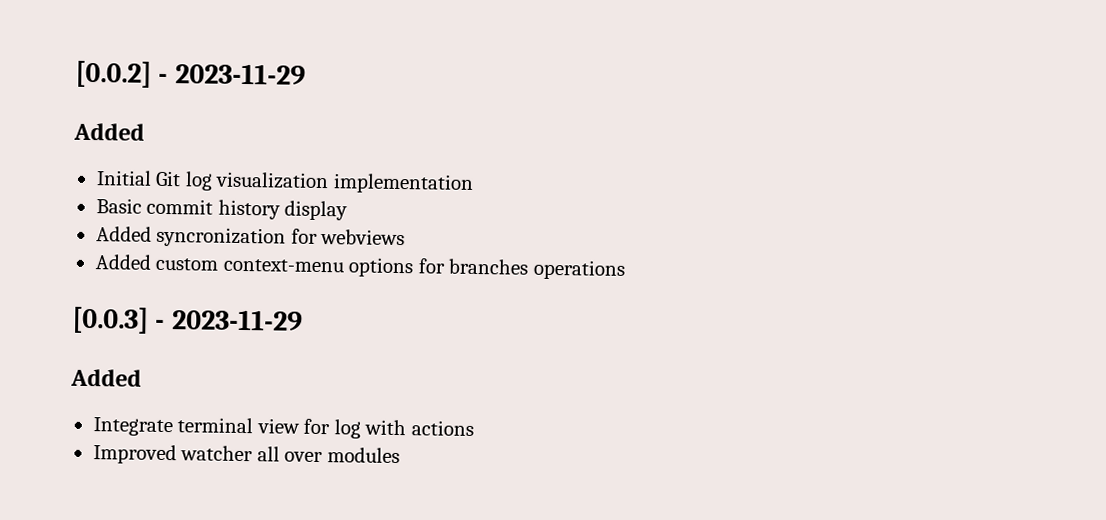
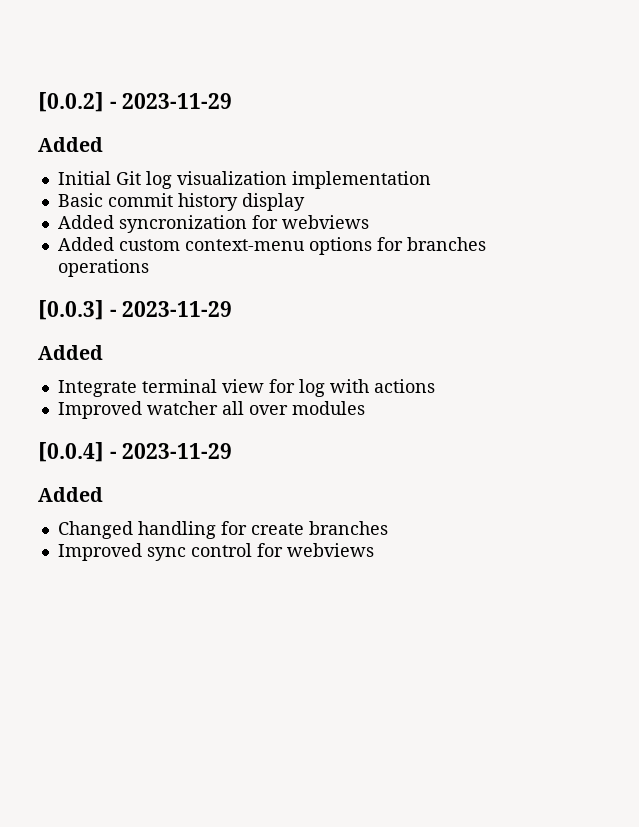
(400, 455) none -> [38,442,233,462] [38,487,103,502] [57,521,388,539] [57,543,374,561] // [0.0.4] - 2023-11-29 // Added // Changed handling for create branches // Improved sync control for webviews

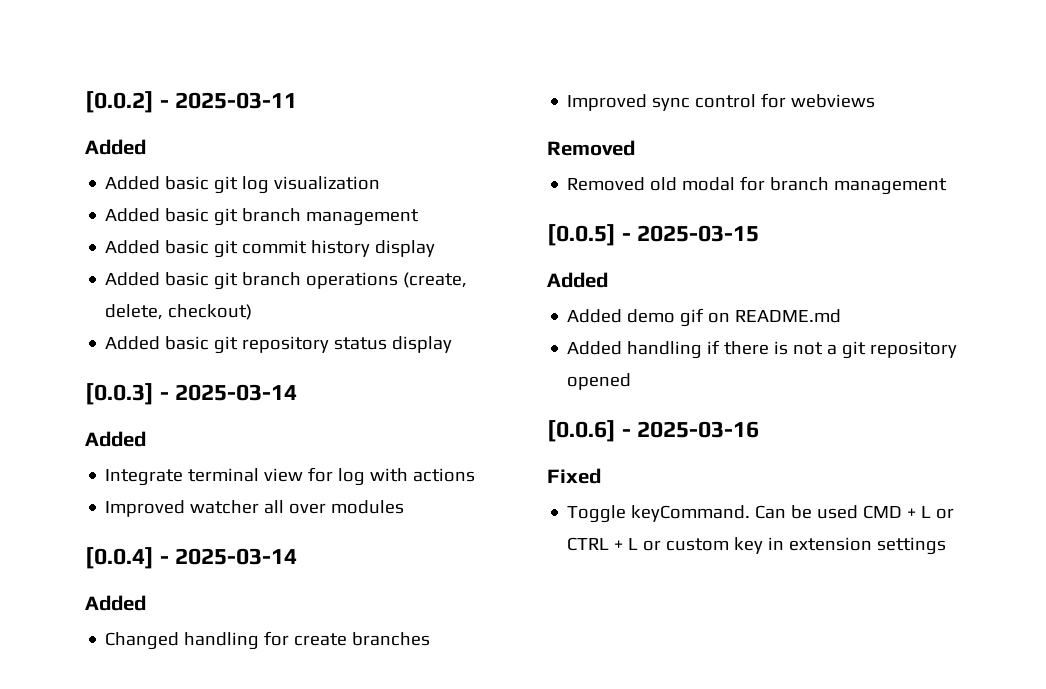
[122,93,233,109] [38,137,103,152] [57,171,141,185] 2023-11-29 // Added // Initial Git -> [175,92,298,109] [85,139,146,155] [105,176,239,194] 2025-03-11 // Added // Added basic git
[291,171,431,189] [57,193,305,211] [57,215,369,233] [57,237,486,255] [57,259,149,277] implementation // Basic commit history display // Added syncronization for webviews // Added custom context-menu options for branches operations -> [105,208,420,226] [105,240,436,258] [105,272,468,290] [105,304,253,320] [105,336,453,354] // Added basic git branch management // Added basic git commit history display // Added basic git branch operations (create, delete, checkout) // Added basic git repository status display
[122,301,233,317] 2023-11-29 -> [175,384,298,401] 2025-03-14
[122,443,233,459] 2023-11-29 -> [175,548,298,565] 2025-03-14
(374, 550) none -> [547,140,635,156] [567,176,948,195] [547,224,760,246] [547,272,608,288] [567,308,842,327] [567,340,958,359] [567,373,632,390] [547,420,760,442] [547,468,601,484] [567,505,955,523] [567,537,947,555] // Removed // Removed old modal for branch management // [0.0.5] - 2025-03-15 // Added // Added demo gif on README.md // Added handling if there is not a git repository opened // [0.0.6] - 2025-03-16 // Fixed // Toggle keyCommand. Can be used CMD + L or CTRL + L or custom key in extension settings

